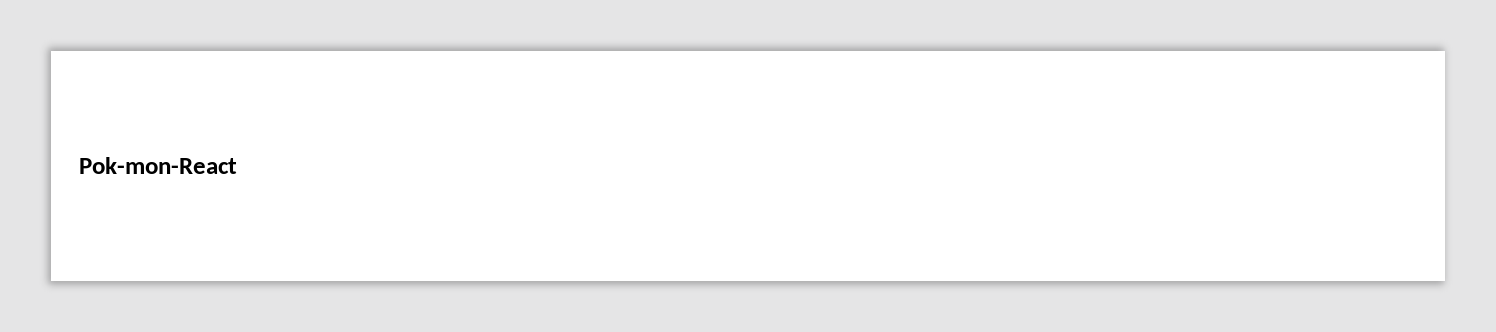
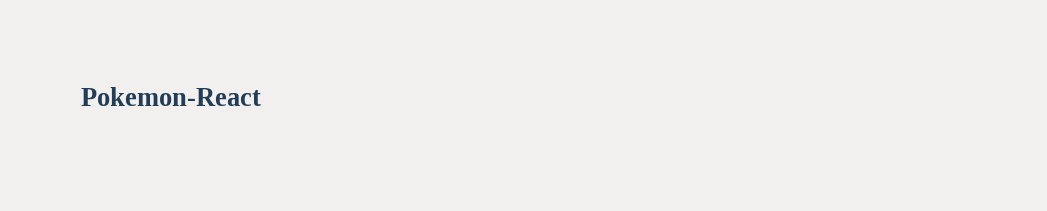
[79,157,237,174] Pok-mon-React -> [81,87,261,106] Pokemon-React

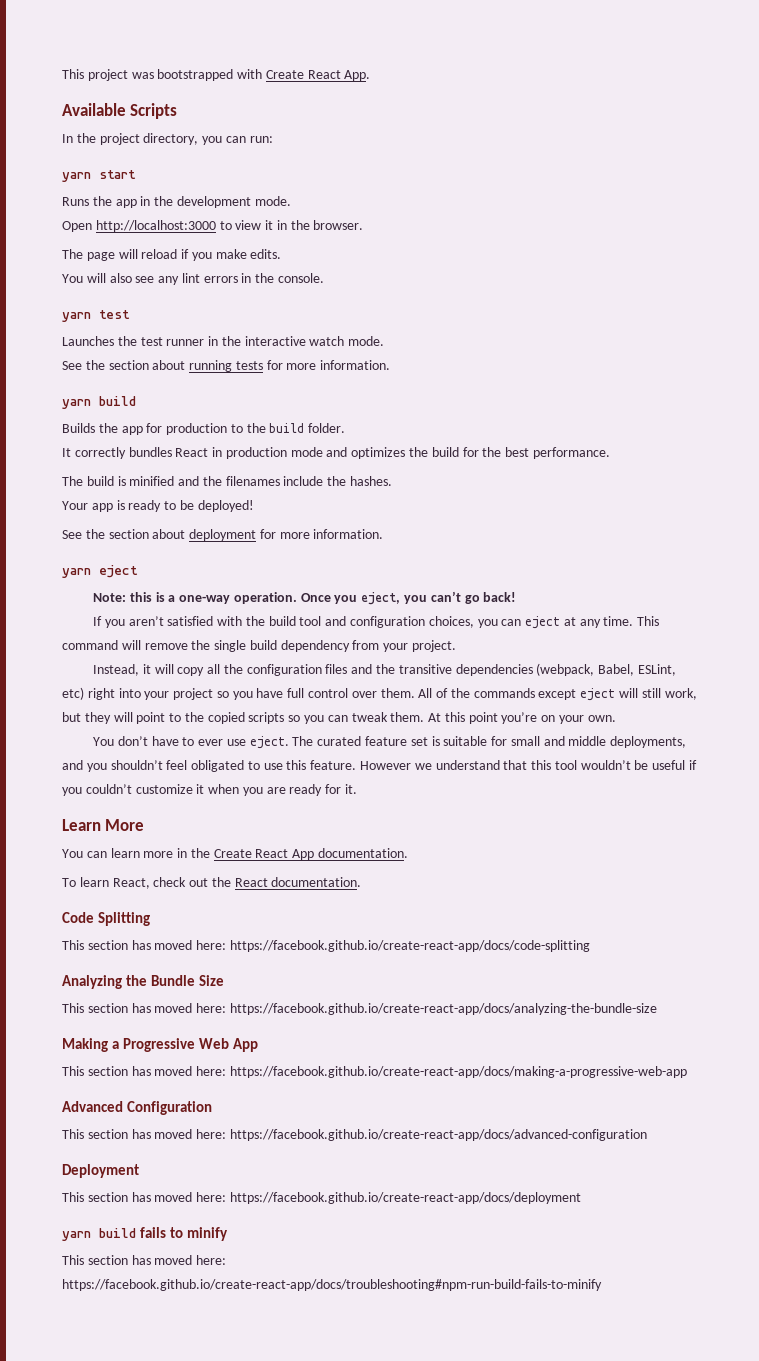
[81,87,261,106] Pokemon-React -> [62,69,371,81] [62,103,178,119] [62,133,273,145] [62,170,136,182] [62,196,291,208] [62,220,364,232] [62,249,282,261] [62,273,325,285] [62,310,130,322] [62,336,385,346] [62,360,391,372] [62,396,136,409] [62,423,346,435] [62,447,610,459] [62,476,393,486] [62,500,254,512] [62,529,384,541] [62,565,138,578] [92,591,517,605] [92,616,660,629] [62,640,457,652] [92,663,676,676] [62,687,697,701] [62,712,616,724] [92,736,687,749] [62,760,698,772] [62,784,358,796] [62,819,145,831] [62,848,409,860] [62,877,362,889] [62,912,151,926] [62,940,590,952] [62,975,225,989] [62,1003,657,1015] [62,1038,259,1052] [62,1066,687,1078] [62,1101,213,1115] [62,1129,647,1141] [62,1164,139,1178] [62,1192,581,1204] [62,1227,229,1241] [62,1255,227,1265] [62,1279,602,1291] This project was bootstrapped with Create React App. // Available Scripts // In the project directory, you can run: // yarn start // Runs the app in the development mode. // Open http://localhost:3000 to view it in the browser. // The page will reload if you make edits. // You will also see any lint errors in the console. // yarn test // Launches the test runner in the interactive watch mode. // See the section about running tests for more information. // yarn build // Builds the app for production to the build folder. // It correctly bundles React in production mode and optimizes the build for the best performance. // The build is minified and the filenames include the hashes. // Your app is ready to be deployed! // See the section about deployment for more information. // yarn eject // Note: this is a one-way operation. Once you eject, you can’t go back! // If you aren’t satisfied with the build tool and configuration choices, you can eject at any time. This command will remove the single build dependency from your project. // Instead, it will copy all the configuration files and the transitive dependencies (webpack, Babel, ESLint, etc) right into your project so you have full control over them. All of the commands except eject will still work, but they will point to the copied scripts so you can tweak them. At this point you’re on your own. // You don’t have to ever use eject. The curated feature set is suitable for small and middle deployments, and you shouldn’t feel obligated to use this feature. However we understand that this tool wouldn’t be useful if you couldn’t customize it when you are ready for it. // Learn More // You can learn more in the Create React App documentation. // To learn React, check out the React documentation. // Code Splitting // This section has moved here: https://facebook.github.io/create-react-app/docs/code-splitting // Analyzing the Bundle Size // This section has moved here: https://facebook.github.io/create-react-app/docs/analyzing-the-bundle-size // Making a Progressive Web App // This section has moved here: https://facebook.github.io/create-react-app/docs/making-a-progressive-web-app // Advanced Configuration // This section has moved here: https://facebook.github.io/create-react-app/docs/advanced-configuration // Deployment // This section has moved here: https://facebook.github.io/create-react-app/docs/deployment // yarn build fails to minify // This section has moved here: https://facebook.github.io/create-react-app/docs/troubleshooting#npm-run-build-fails-to-minify

